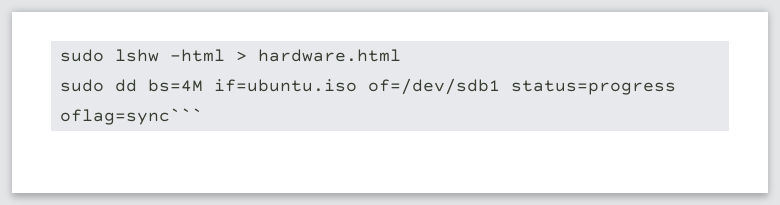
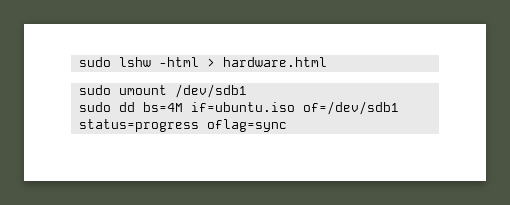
(401, 55) none -> [78,84,247,98] // sudo umount /dev/sdb1
[59,108,203,125] oflag=sync``` -> [206,119,287,132] oflag=sync

